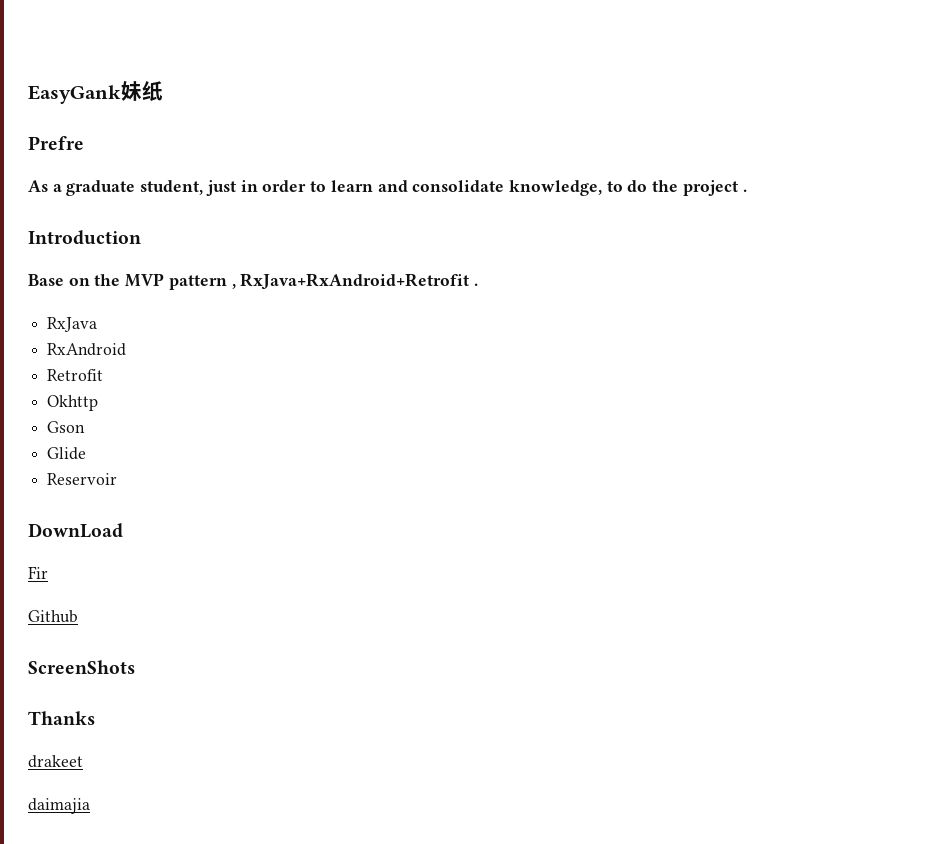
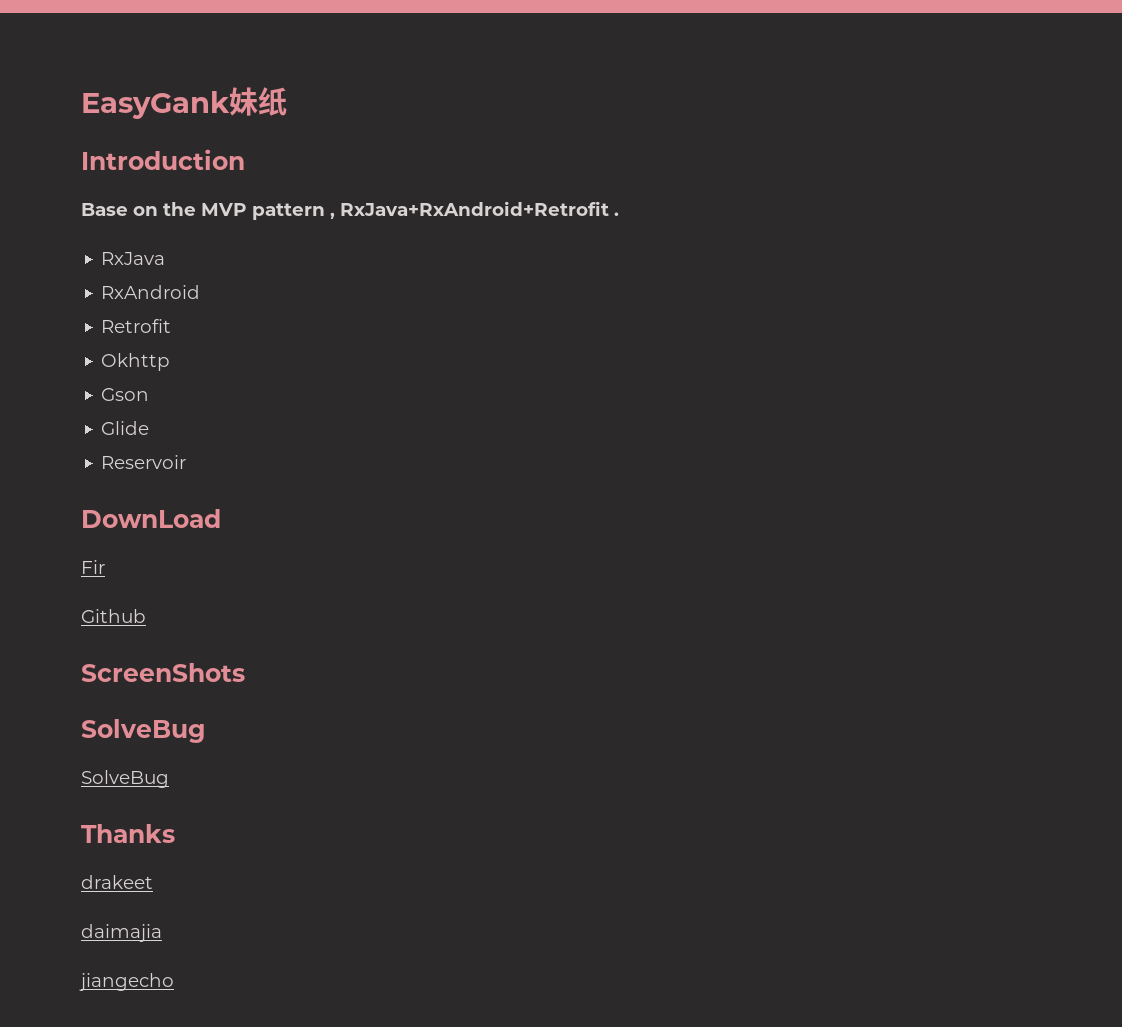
[28,136,84,150] [28,180,747,196] // Prefre // As a graduate student, just in order to learn and consolidate knowledge, to do the project . -> (287, 101) none
(135, 667) none -> [81,719,206,743] [81,770,169,788] // SolveBug // SolveBug
(90, 806) none -> [79,973,174,991] // jiangecho

